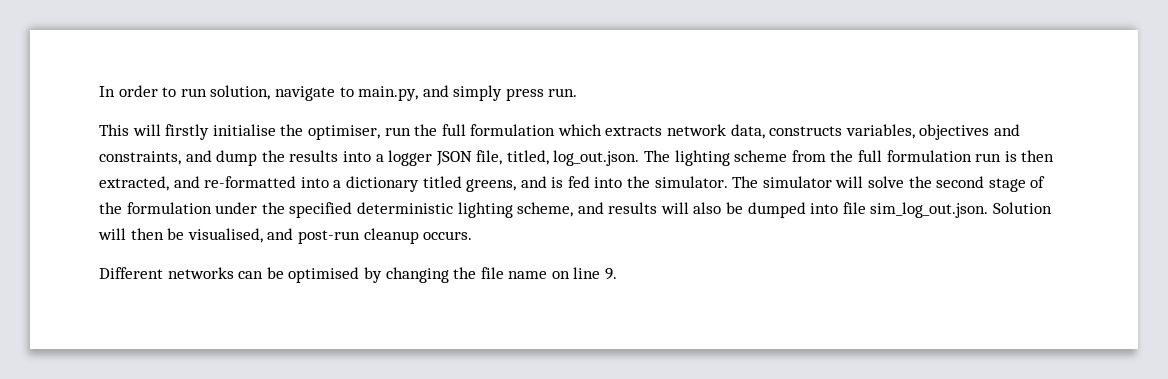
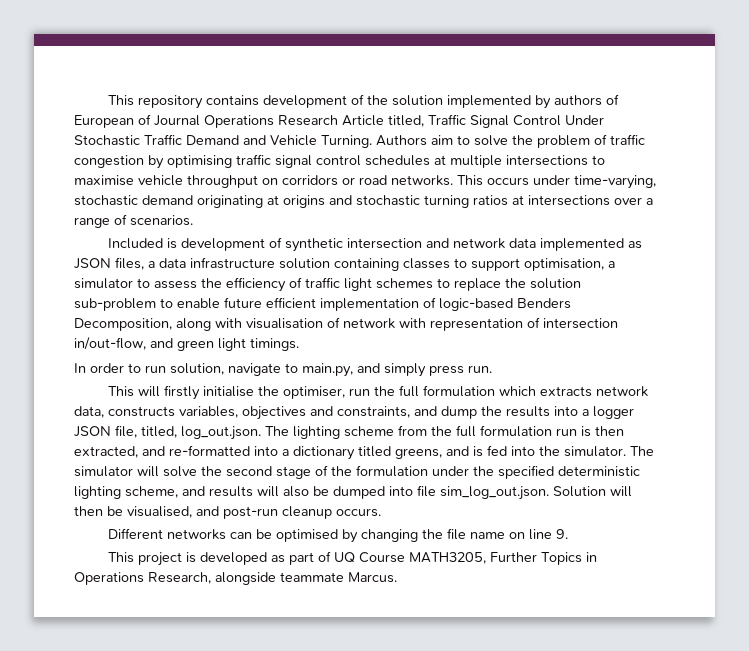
(99, 91) none -> [108,94,620,109] [74,114,604,128] [74,134,645,148] [74,154,605,169] [74,175,656,189] [74,195,653,208] [74,214,193,228] [108,237,643,252] [74,257,615,271] [74,277,581,292] [74,297,571,311] [74,317,618,331] [74,337,299,351] This repository contains development of the solution implemented by authors of European of Journal Operations Research Article titled, Traffic Signal Control Under Stochastic Traffic Demand and Vehicle Turning. Authors aim to solve the problem of traffic congestion by optimising traffic signal control schedules at multiple intersections to maximise vehicle throughput on corridors or road networks. This occurs under time-varying, stochastic demand originating at origins and stochastic turning ratios at intersections over a range of scenarios. // Included is development of synthetic intersection and network data implemented as JSON files, a data infrastructure solution containing classes to support optimisation, a simulator to assess the efficiency of traffic light schemes to replace the solution sub-problem to enable future efficient implementation of logic-based Benders Decomposition, along with visualisation of network with representation of intersection in/out-flow, and green light timings. //
(618, 274) none -> [108,551,598,566] [74,572,397,585] // This project is developed as part of UQ Course MATH3205, Further Topics in Operations Research, alongside teammate Marcus.

